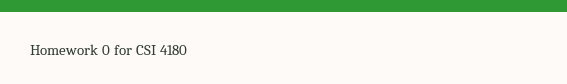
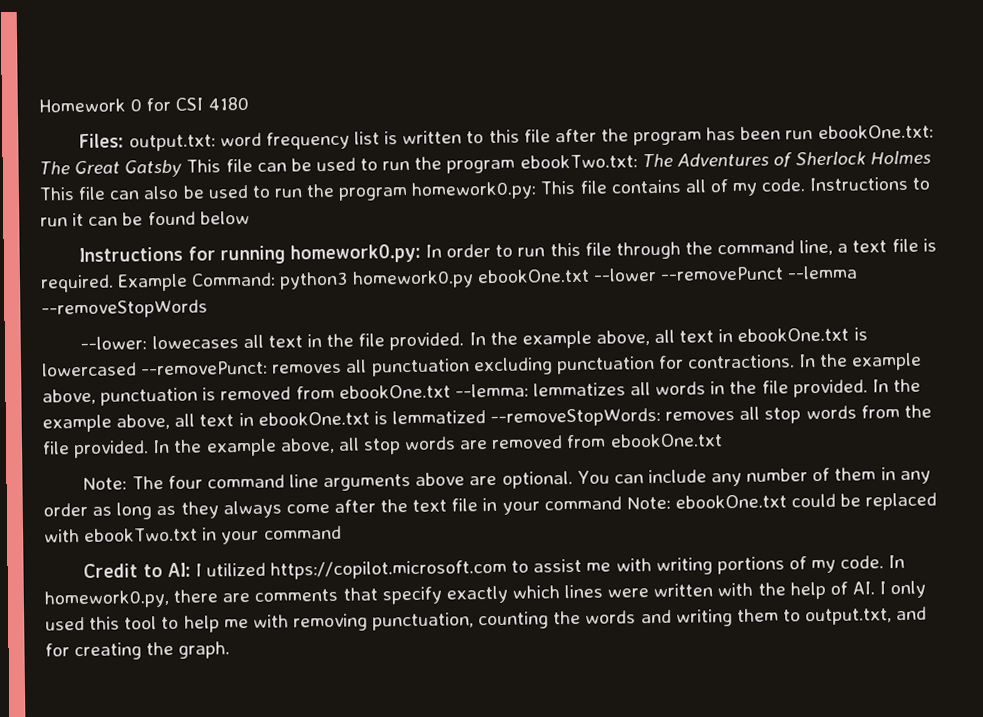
(187, 50) none -> [78,124,934,152] [39,150,932,178] [39,176,931,201] [40,210,250,227] [79,238,937,265] [40,265,859,293] [41,299,208,319] [80,327,868,351] [42,352,923,377] [42,378,921,406] [42,404,932,433] [42,433,723,459] [82,467,931,492] [43,492,938,520] [44,525,342,545] [83,554,906,580] [44,580,927,609] [45,606,928,633] [45,641,231,661] // Files: output.txt: word frequency list is written to this file after the program has been run ebookOne.txt: The Great Gatsby This file can be used to run the program ebookTwo.txt: The Adventures of Sherlock Holmes This file can also be used to run the program homework0.py: This file contains all of my code. Instructions to run it can be found below // Instructions for running homework0.py: In order to run this file through the command line, a text file is required. Example Command: python3 homework0.py ebookOne.txt --lower --removePunct --lemma --removeStopWords // --lower: lowecases all text in the file provided. In the example above, all text in ebookOne.txt is lowercased --removePunct: removes all punctuation excluding punctuation for contractions. In the example above, punctuation is removed from ebookOne.txt --lemma: lemmatizes all words in the file provided. In the example above, all text in ebookOne.txt is lemmatized --removeStopWords: removes all stop words from the file provided. In the example above, all stop words are removed from ebookOne.txt // Note: The four command line arguments above are optional. You can include any number of them in any order as long as they always come after the text file in your command Note: ebookOne.txt could be replaced with ebookTwo.txt in your command // Credit to AI: I utilized https://copilot.microsoft.com to assist me with writing portions of my code. In homework0.py, there are comments that specify exactly which lines were written with the help of AI. I only used this tool to help me with removing punctuation, counting the words and writing them to output.txt, and for creating the graph.

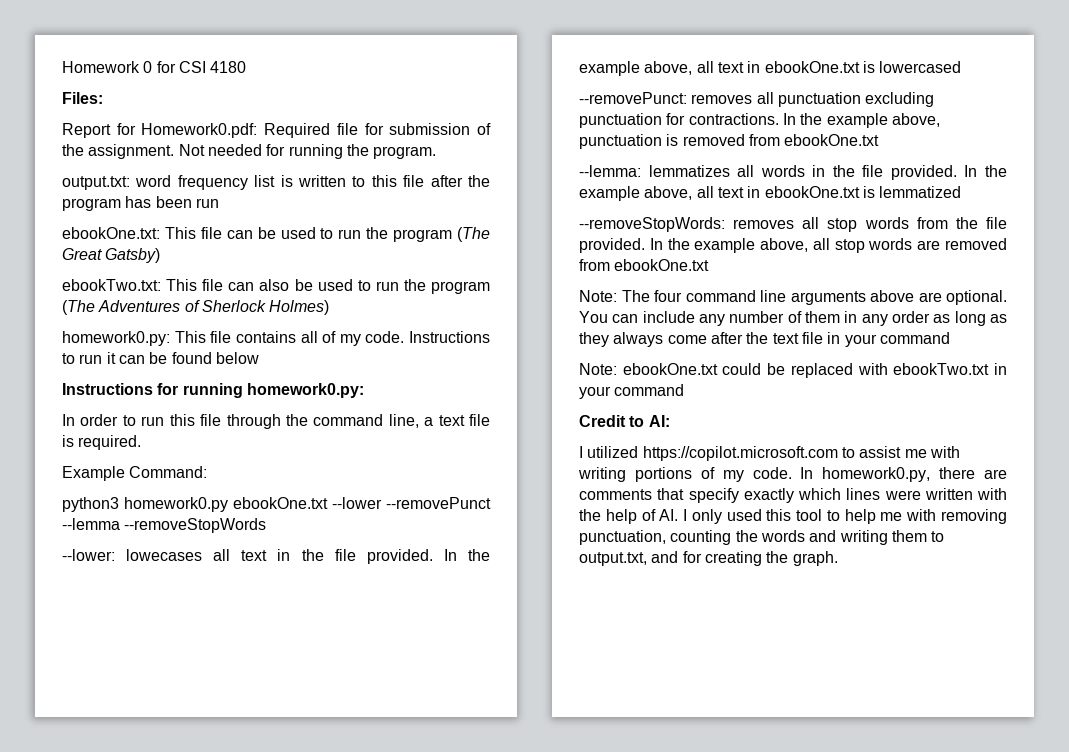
(125, 141) none -> [62,123,492,138] [62,144,437,159] // Report for Homework0.pdf: Required file for submission of the assignment. Not needed for running the program. //
[817,124,934,140] [39,159,183,178] ebookOne.txt: The Great Gatsby -> [62,227,160,239] // ebookOne.txt:
[519,150,932,169] ebookTwo.txt: The Adventures of Sherlock Holmes -> [456,227,490,242] [62,248,161,263] [62,279,161,291] (The Great Gatsby) // ebookTwo.txt:
(409, 194) none -> [62,300,330,315] (The Adventures of Sherlock Holmes) //
(421, 253) none -> (364, 390) //
(114, 283) none -> (142, 442) //
(277, 279) none -> (208, 472) //
(137, 369) none -> (962, 67) //
(451, 391) none -> (880, 140) //
(486, 417) none -> (962, 192) //
(622, 503) none -> (950, 338) //
(191, 569) none -> (670, 421) //

